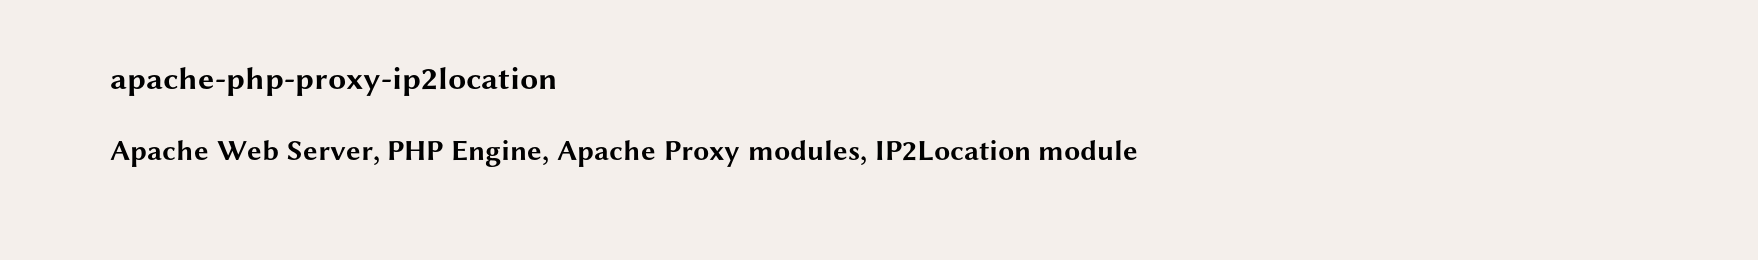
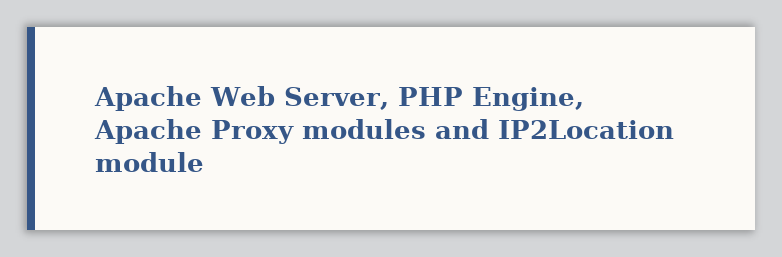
[110,67,558,96] apache-php-proxy-ip2location // -> (94, 98) none
[747,140,867,165] modules, -> [302,119,489,139] modules and

